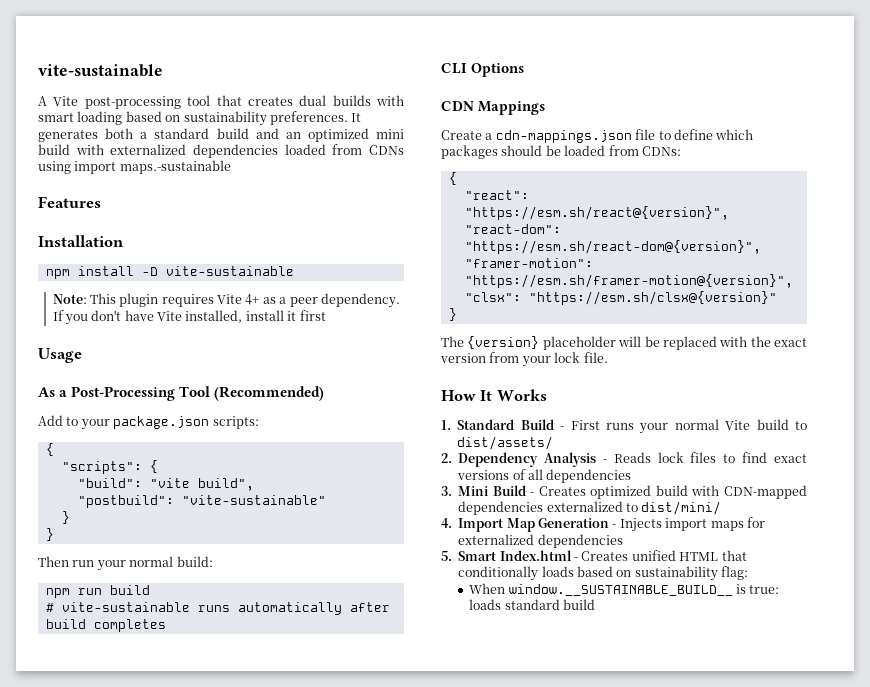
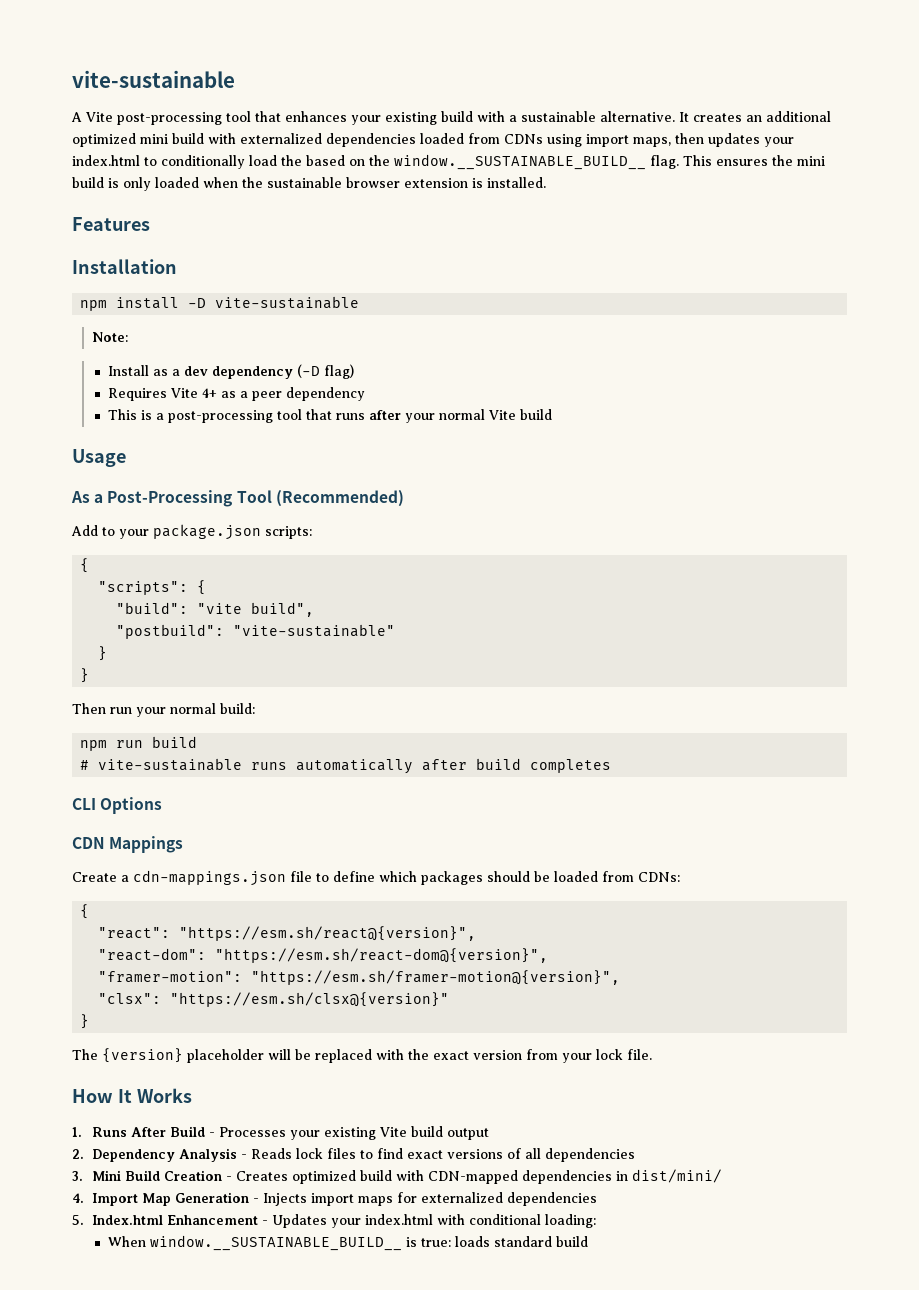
[247,95,404,106] [38,111,362,126] [38,128,301,142] creates dual builds with smart loading based on sustainability preferences. It generates both a standard build and an -> [285,111,831,125] enhances your existing build with a sustainable alternative. It creates an additional
[119,160,231,174] maps.-sustainable -> [633,133,794,147] [72,154,825,170] [72,177,546,191] maps, then updates your index.html to conditionally load the based on the window.__SUSTAINABLE_BUILD__ flag. This ensures the mini build is only loaded when the sustainable browser extension is installed.
[89,293,214,307] This plugin requires -> [107,364,354,379] [107,388,167,401] // Install as a dev dependency (-D flag) // Requires
[320,293,400,308] [52,310,326,325] dependency. If you don't have Vite installed, install it first -> [285,387,365,401] [107,409,552,423] dependency // This is a post-processing tool that runs after your normal Vite build
[457,419,807,434] [457,436,554,450] Standard Build - First runs your normal Vite build to dist/assets/ -> [92,1126,490,1140] Runs After Build - Processes your existing Vite build output
(526, 490) none -> [164,1170,223,1181] Creation
[546,501,638,512] externalized to -> [616,1171,629,1181] in
[458,550,747,561] [458,566,749,581] Smart Index.html - Creates unified HTML that conditionally loads based on sustainability flag: -> [92,1214,597,1228] Index.html Enhancement - Updates your index.html with conditional loading:

